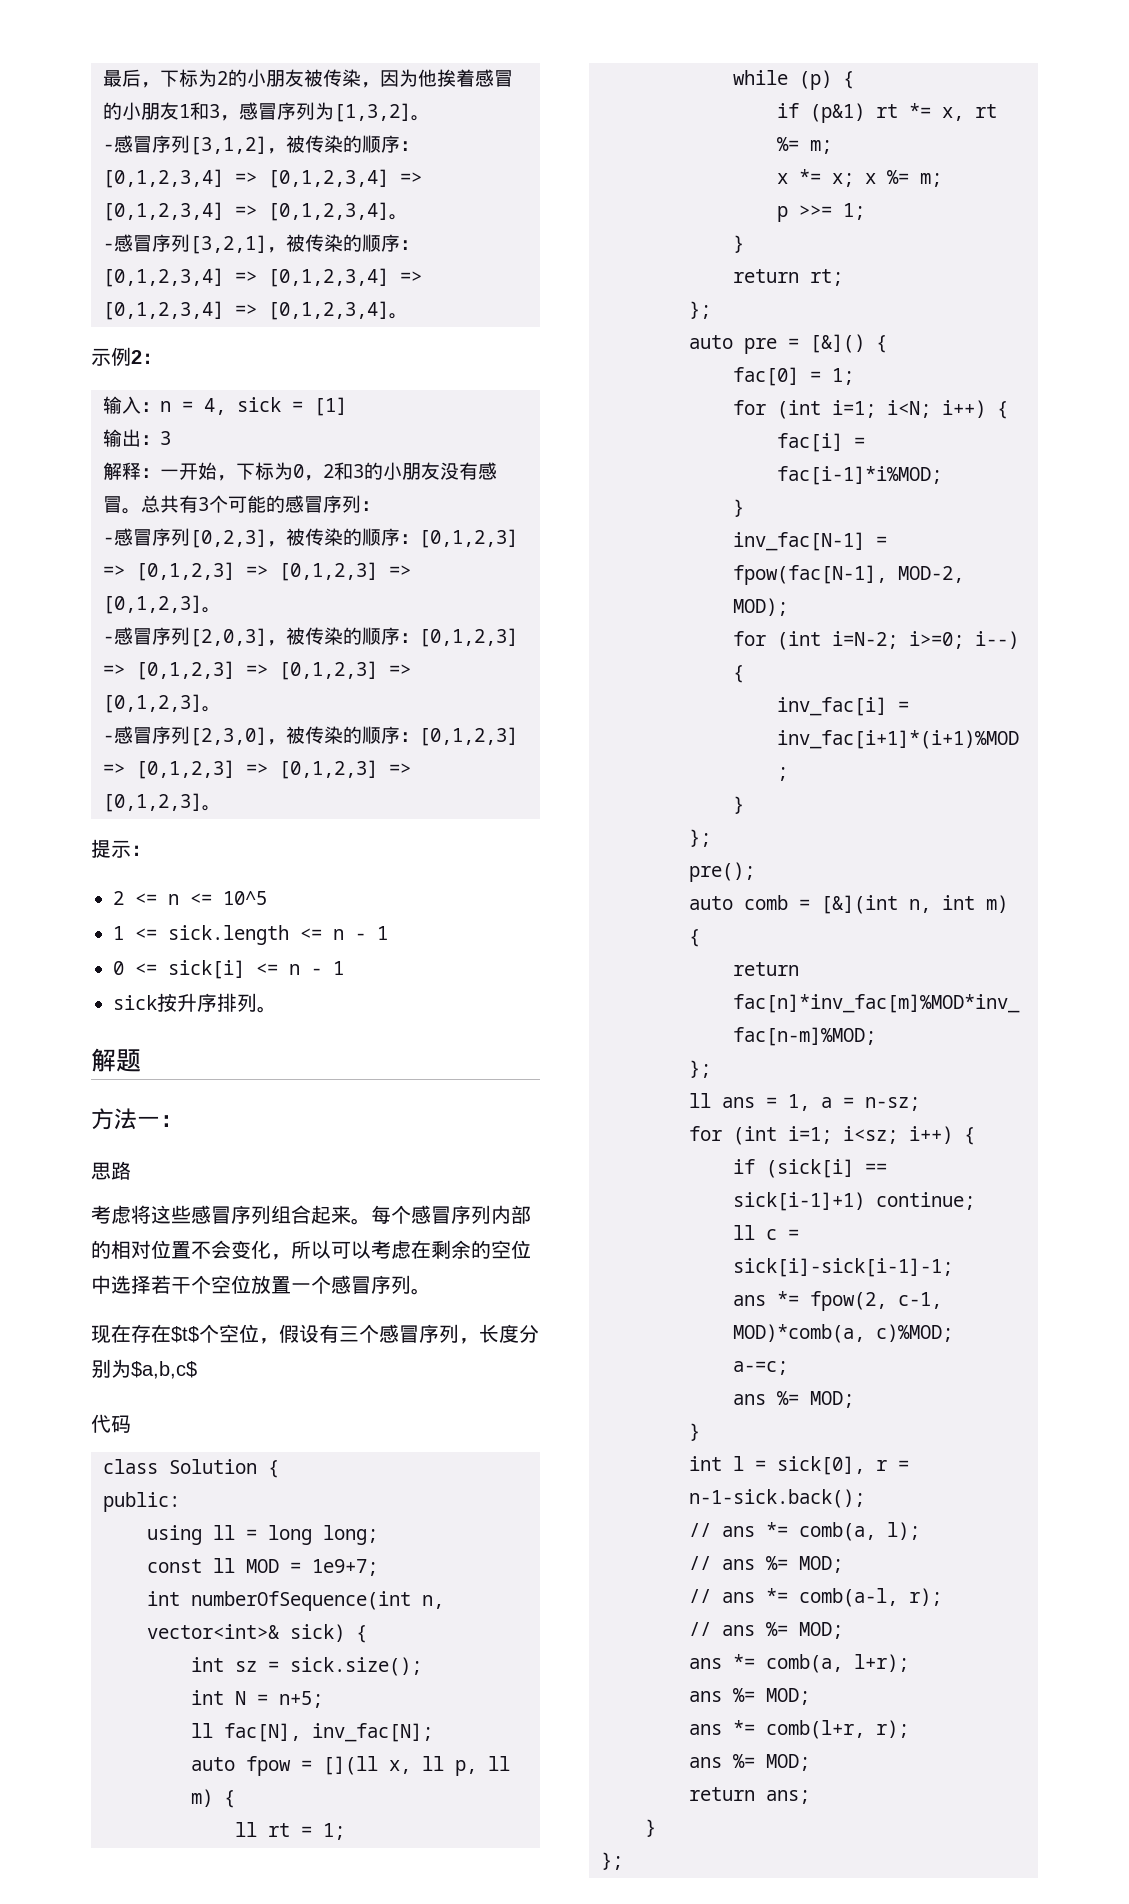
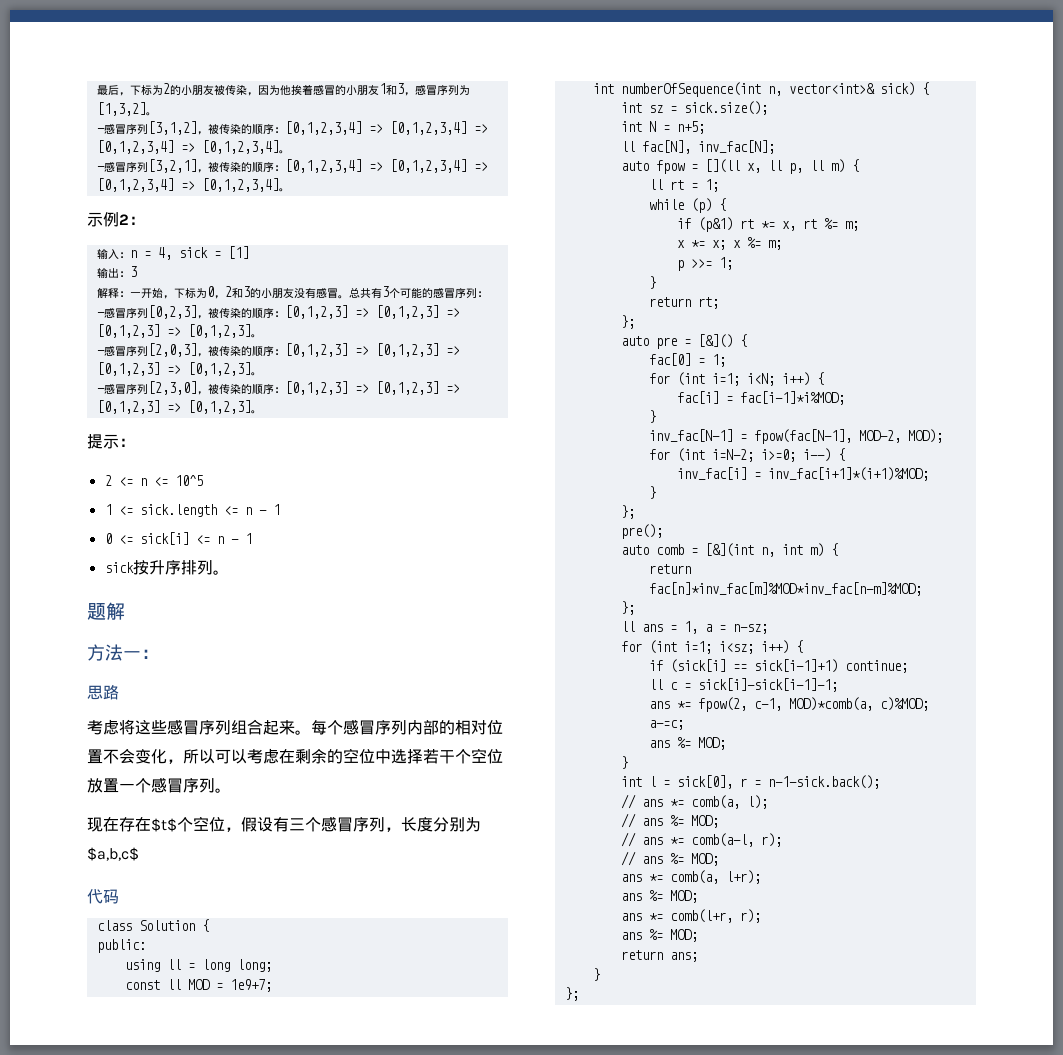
[91,1048,141,1072] 解题 -> [87,602,125,620] 题解

